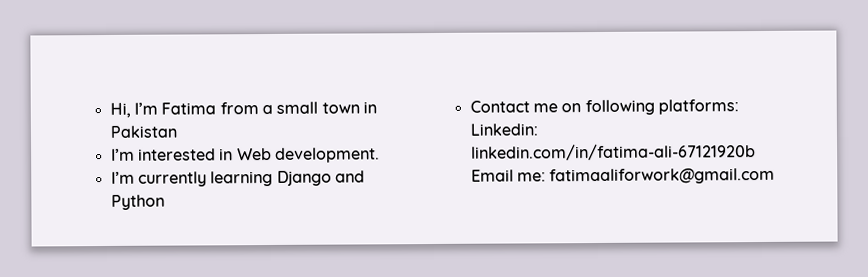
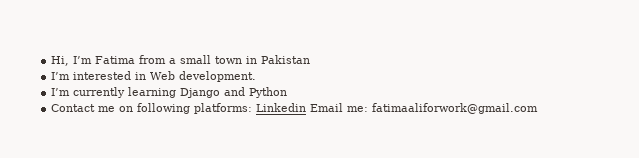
[469,123,538,136] [470,143,756,161] Linkedin: linkedin.com/in/fatima-ali-67121920b -> [256,103,307,112] Linkedin

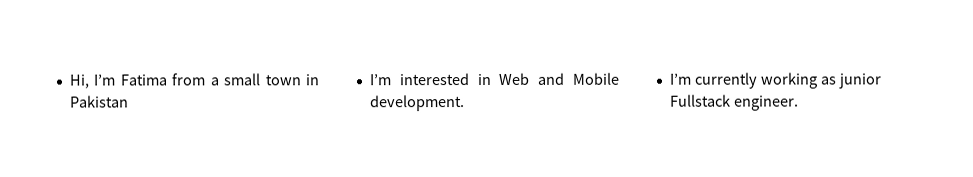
(176, 75) none -> [537,72,619,85] and Mobile
[128,87,288,98] [51,103,539,114] learning Django and Python // Contact me on following platforms: Linkedin Email me: fatimaaliforwork@gmail.com -> [759,72,882,89] [669,94,799,111] working as junior Fullstack engineer.

